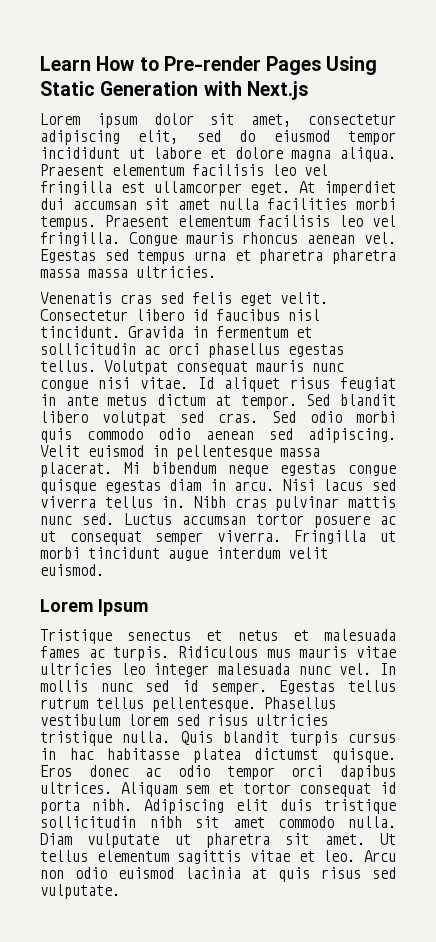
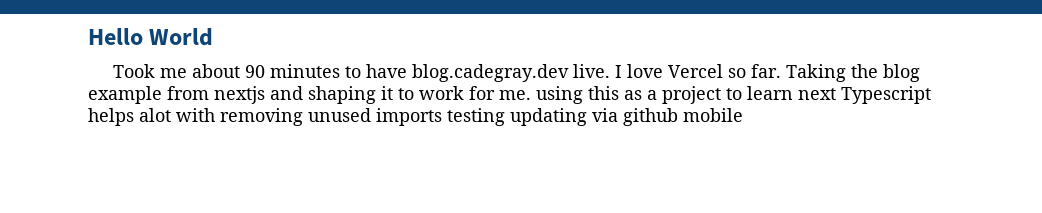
[40,56,378,75] [40,81,308,100] [40,113,396,128] [40,130,396,145] [40,147,396,162] [40,164,328,176] [40,181,396,196] [40,198,396,210] [40,215,397,230] [40,232,397,246] [40,249,396,264] [40,266,216,278] [40,292,328,306] [40,309,320,321] [40,326,312,338] [40,343,344,358] [40,360,344,375] [40,377,396,392] [40,394,396,409] [40,411,396,426] [40,428,396,443] [40,445,320,460] [40,462,396,477] [40,479,396,494] [40,496,396,511] [40,513,396,528] [40,530,396,545] [40,547,328,561] [40,564,104,576] [40,599,148,616] [40,629,396,644] [40,646,396,661] [40,663,397,677] [40,680,396,695] [40,697,336,712] [40,714,328,726] [40,731,396,746] [40,748,396,763] [40,765,396,780] [40,782,396,797] [40,799,396,814] [40,816,396,828] [40,833,396,848] [40,850,396,864] [40,867,396,882] [40,884,120,899] Learn How to Pre-render Pages Using Static Generation with Next.js // Lorem ipsum dolor sit amet, consectetur adipiscing elit, sed do eiusmod tempor incididunt ut labore et dolore magna aliqua. Praesent elementum facilisis leo vel fringilla est ullamcorper eget. At imperdiet dui accumsan sit amet nulla facilities morbi tempus. Praesent elementum facilisis leo vel fringilla. Congue mauris rhoncus aenean vel. Egestas sed tempus urna et pharetra pharetra massa massa ultricies. // Venenatis cras sed felis eget velit. Consectetur libero id faucibus nisl tincidunt. Gravida in fermentum et sollicitudin ac orci phasellus egestas tellus. Volutpat consequat mauris nunc congue nisi vitae. Id aliquet risus feugiat in ante metus dictum at tempor. Sed blandit libero volutpat sed cras. Sed odio morbi quis commodo odio aenean sed adipiscing. Velit euismod in pellentesque massa placerat. Mi bibendum neque egestas congue quisque egestas diam in arcu. Nisi lacus sed viverra tellus in. Nibh cras pulvinar mattis nunc sed. Luctus accumsan tortor posuere ac ut consequat semper viverra. Fringilla ut morbi tincidunt augue interdum velit euismod. // Lorem Ipsum // Tristique senectus et netus et malesuada fames ac turpis. Ridiculous mus mauris vitae ultricies leo integer malesuada nunc vel. In mollis nunc sed id semper. Egestas tellus rutrum tellus pellentesque. Phasellus vestibulum lorem sed risus ultricies tristique nulla. Quis blandit turpis cursus in hac habitasse platea dictumst quisque. Eros donec ac odio tempor orci dapibus ultrices. Aliquam sem et tortor consequat id porta nibh. Adipiscing elit duis tristique sollicitudin nibh sit amet commodo nulla. Diam vulputate ut pharetra sit amet. Ut tellus elementum sagittis vitae et leo. Arcu non odio euismod lacinia at quis risus sed vulputate. -> [88,28,214,46] [112,64,920,82] [88,86,931,104] [88,108,743,126] Hello World // Took me about 90 minutes to have blog.cadegray.dev live. I love Vercel so far. Taking the blog example from nextjs and shaping it to work for me. using this as a project to learn next Typescript helps alot with removing unused imports testing updating via github mobile

